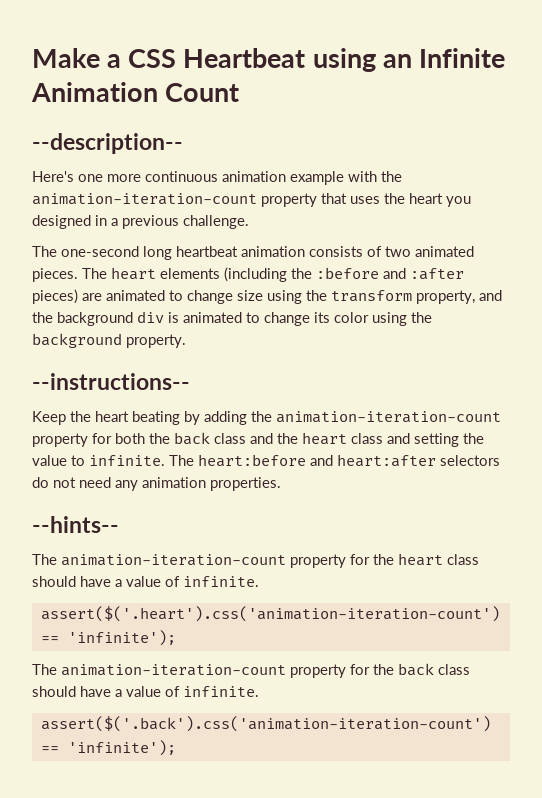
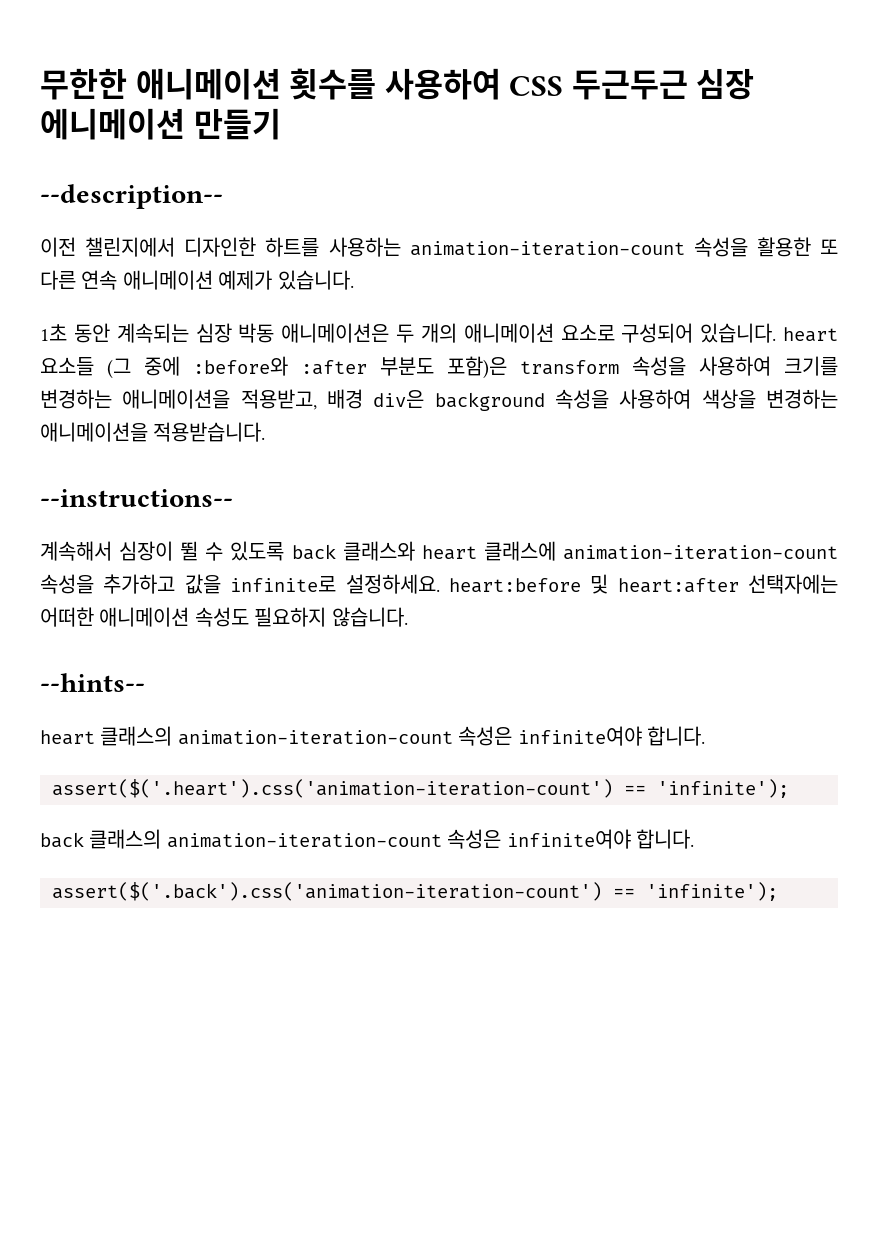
[32,48,505,72] [31,82,240,102] [32,133,183,154] [32,171,402,185] [32,193,471,207] [32,215,249,229] [32,246,474,260] [32,267,464,282] [32,289,502,304] [32,311,432,326] [32,333,186,348] [32,373,190,390] [32,411,501,425] [32,432,484,447] [32,454,500,467] [32,477,281,491] [32,516,119,533] [32,553,479,568] [32,576,259,587] [40,606,500,622] [40,630,176,646] [32,663,470,678] [32,686,259,697] Make a CSS Heartbeat using an Infinite Animation Count // --description-- // Here's one more continuous animation example with the animation-iteration-count property that uses the heart you designed in a previous challenge. // The one-second long heartbeat animation consists of two animated pieces. The heart elements (including the :before and :after pieces) are animated to change size using the transform property, and the background div is animated to change its color using the background property. // --instructions-- // Keep the heart beating by adding the animation-iteration-count property for both the back class and the heart class and setting the value to infinite. The heart:before and heart:after selectors do not need any animation properties. // --hints-- // The animation-iteration-count property for the heart class should have a value of infinite. // assert($('.heart').css('animation-iteration-count') == 'infinite'); // The animation-iteration-count property for the back class should have a value of infinite. -> [40,68,755,100] [40,108,281,140] [40,184,223,209] [40,237,838,257] [40,270,354,290] [40,323,838,343] [40,356,838,379] [40,389,838,411] [40,422,266,442] [40,489,233,507] [40,541,838,561] [40,574,838,594] [40,607,408,627] [40,673,145,692] [40,726,705,746] [52,779,789,798] [40,829,694,849] 무한한 애니메이션 횟수를 사용하여 CSS 두근두근 심장 에니메이션 만들기 // --description-- // 이전 챌린지에서 디자인한 하트를 사용하는 animation-iteration-count 속성을 활용한 또 다른 연속 애니메이션 예제가 있습니다. // 1초 동안 계속되는 심장 박동 애니메이션은 두 개의 애니메이션 요소로 구성되어 있습니다. heart 요소들 (그 중에 :before와 :after 부분도 포함)은 transform 속성을 사용하여 크기를 변경하는 애니메이션을 적용받고, 배경 div은 background 속성을 사용하여 색상을 변경하는 애니메이션을 적용받습니다. // --instructions-- // 계속해서 심장이 뛸 수 있도록 back 클래스와 heart 클래스에 animation-iteration-count 속성을 추가하고 값을 infinite로 설정하세요. heart:before 및 heart:after 선택자에는 어떠한 애니메이션 속성도 필요하지 않습니다. // --hints-- // heart 클래스의 animation-iteration-count 속성은 infinite여야 합니다. // assert($('.heart').css('animation-iteration-count') == 'infinite'); // back 클래스의 animation-iteration-count 속성은 infinite여야 합니다.

